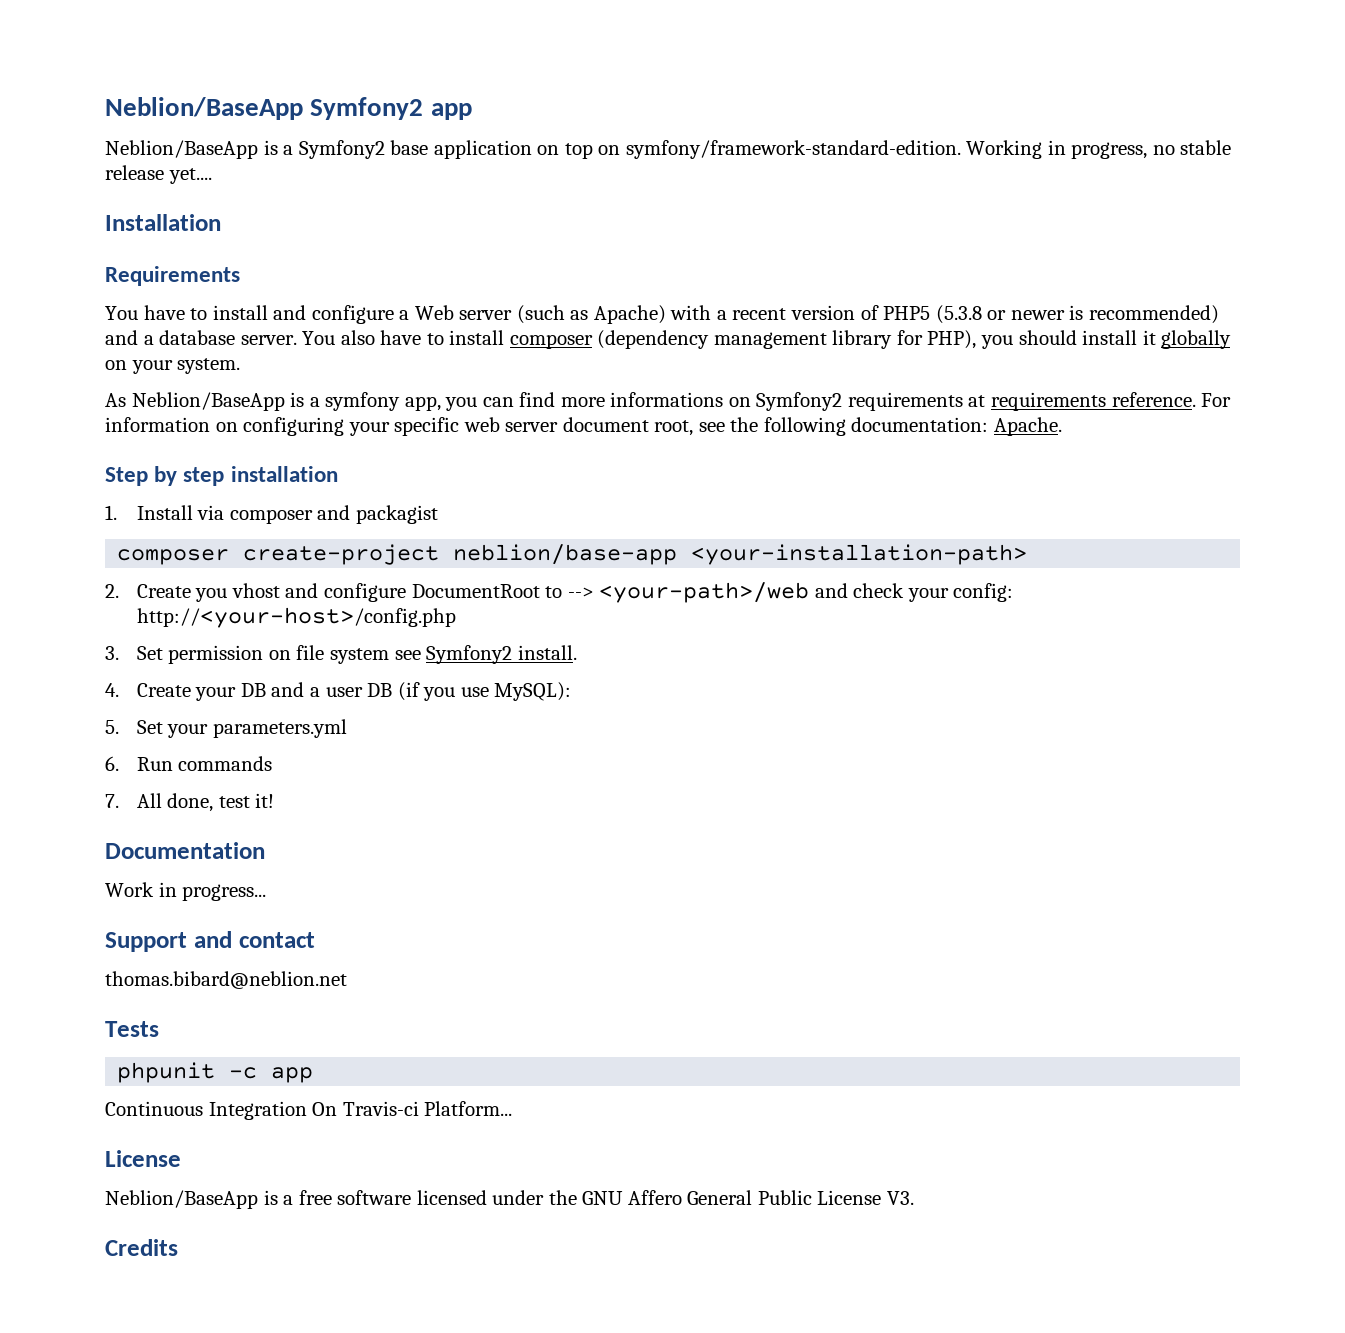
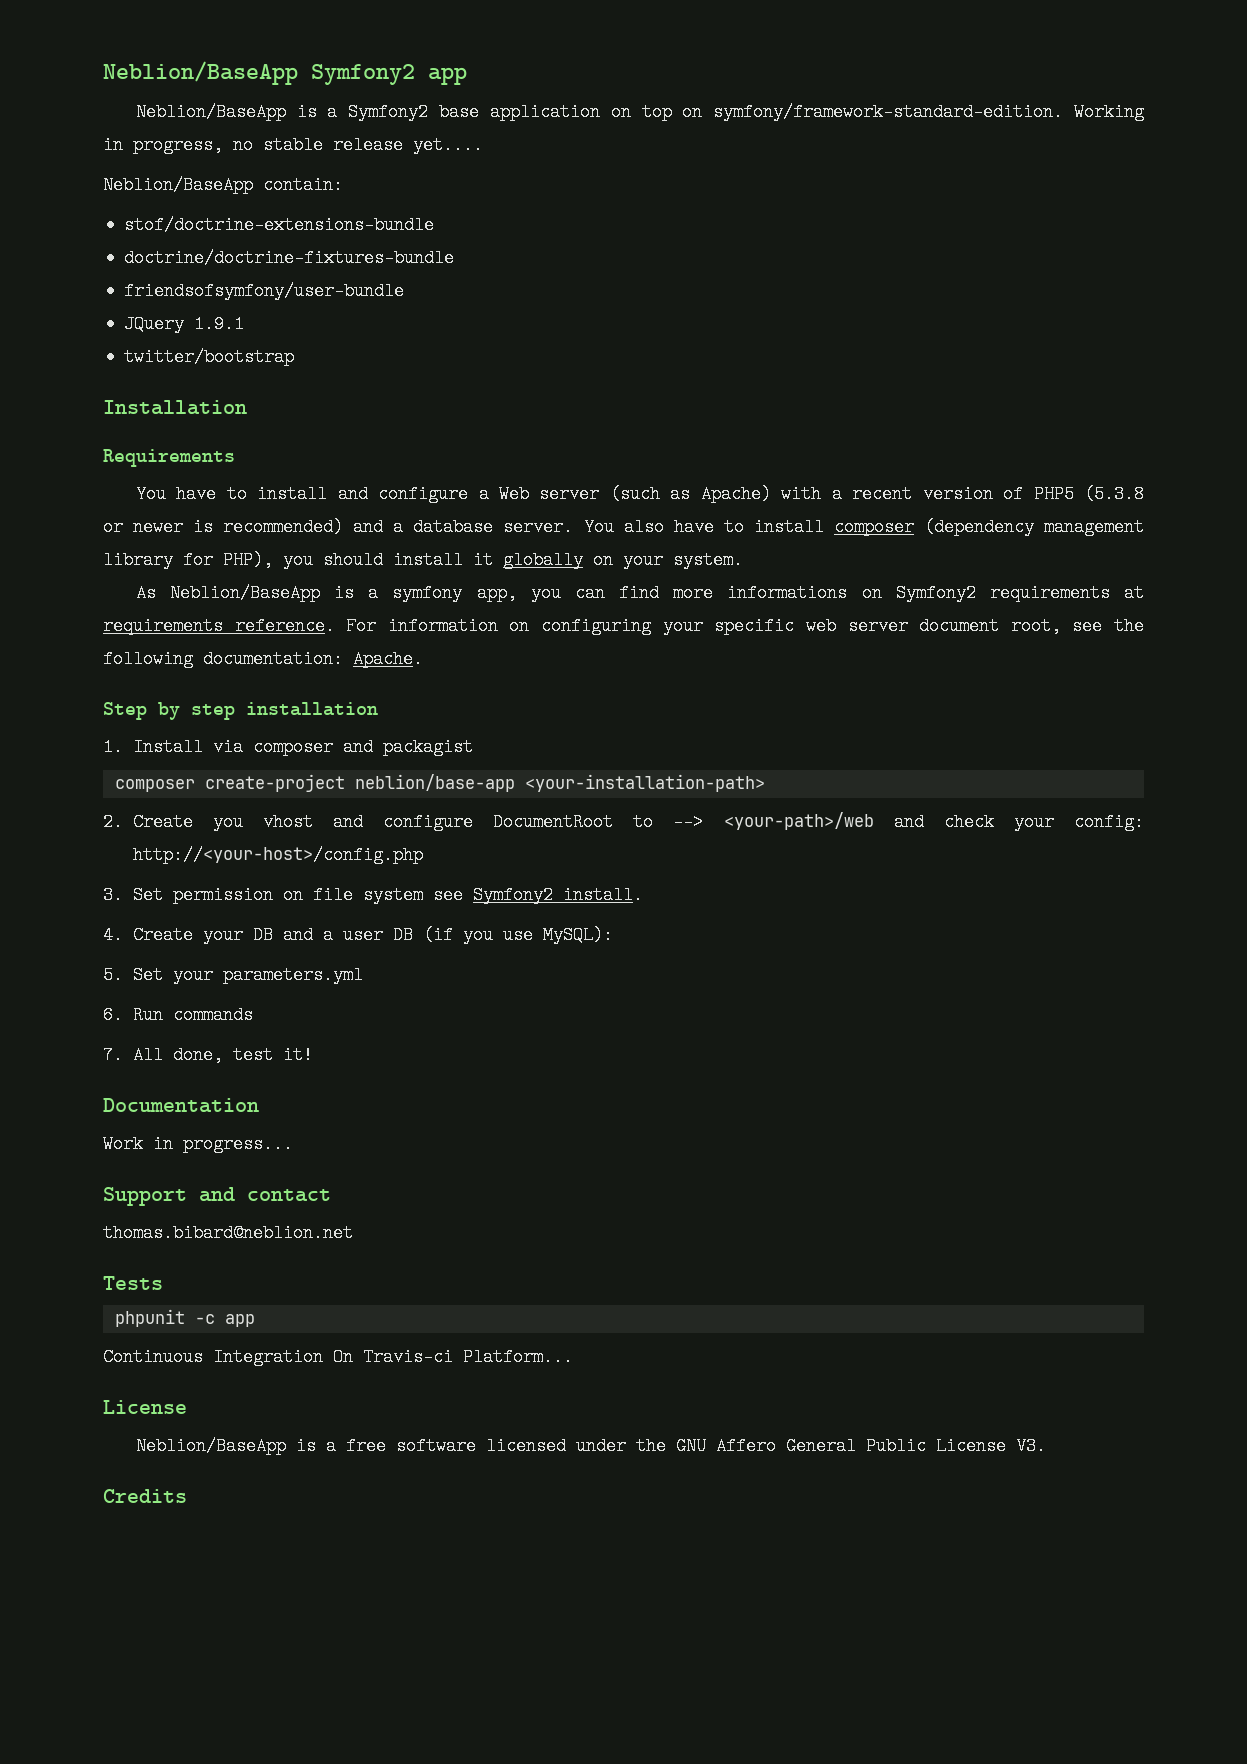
(212, 176) none -> [103,176,343,194] [124,216,435,234] [124,249,455,267] [124,282,405,300] [124,315,245,333] [124,348,295,366] // Neblion/BaseApp contain: // stof/doctrine-extensions-bundle // doctrine/doctrine-fixtures-bundle // friendsofsymfony/user-bundle // JQuery 1.9.1 // twitter/bootstrap

